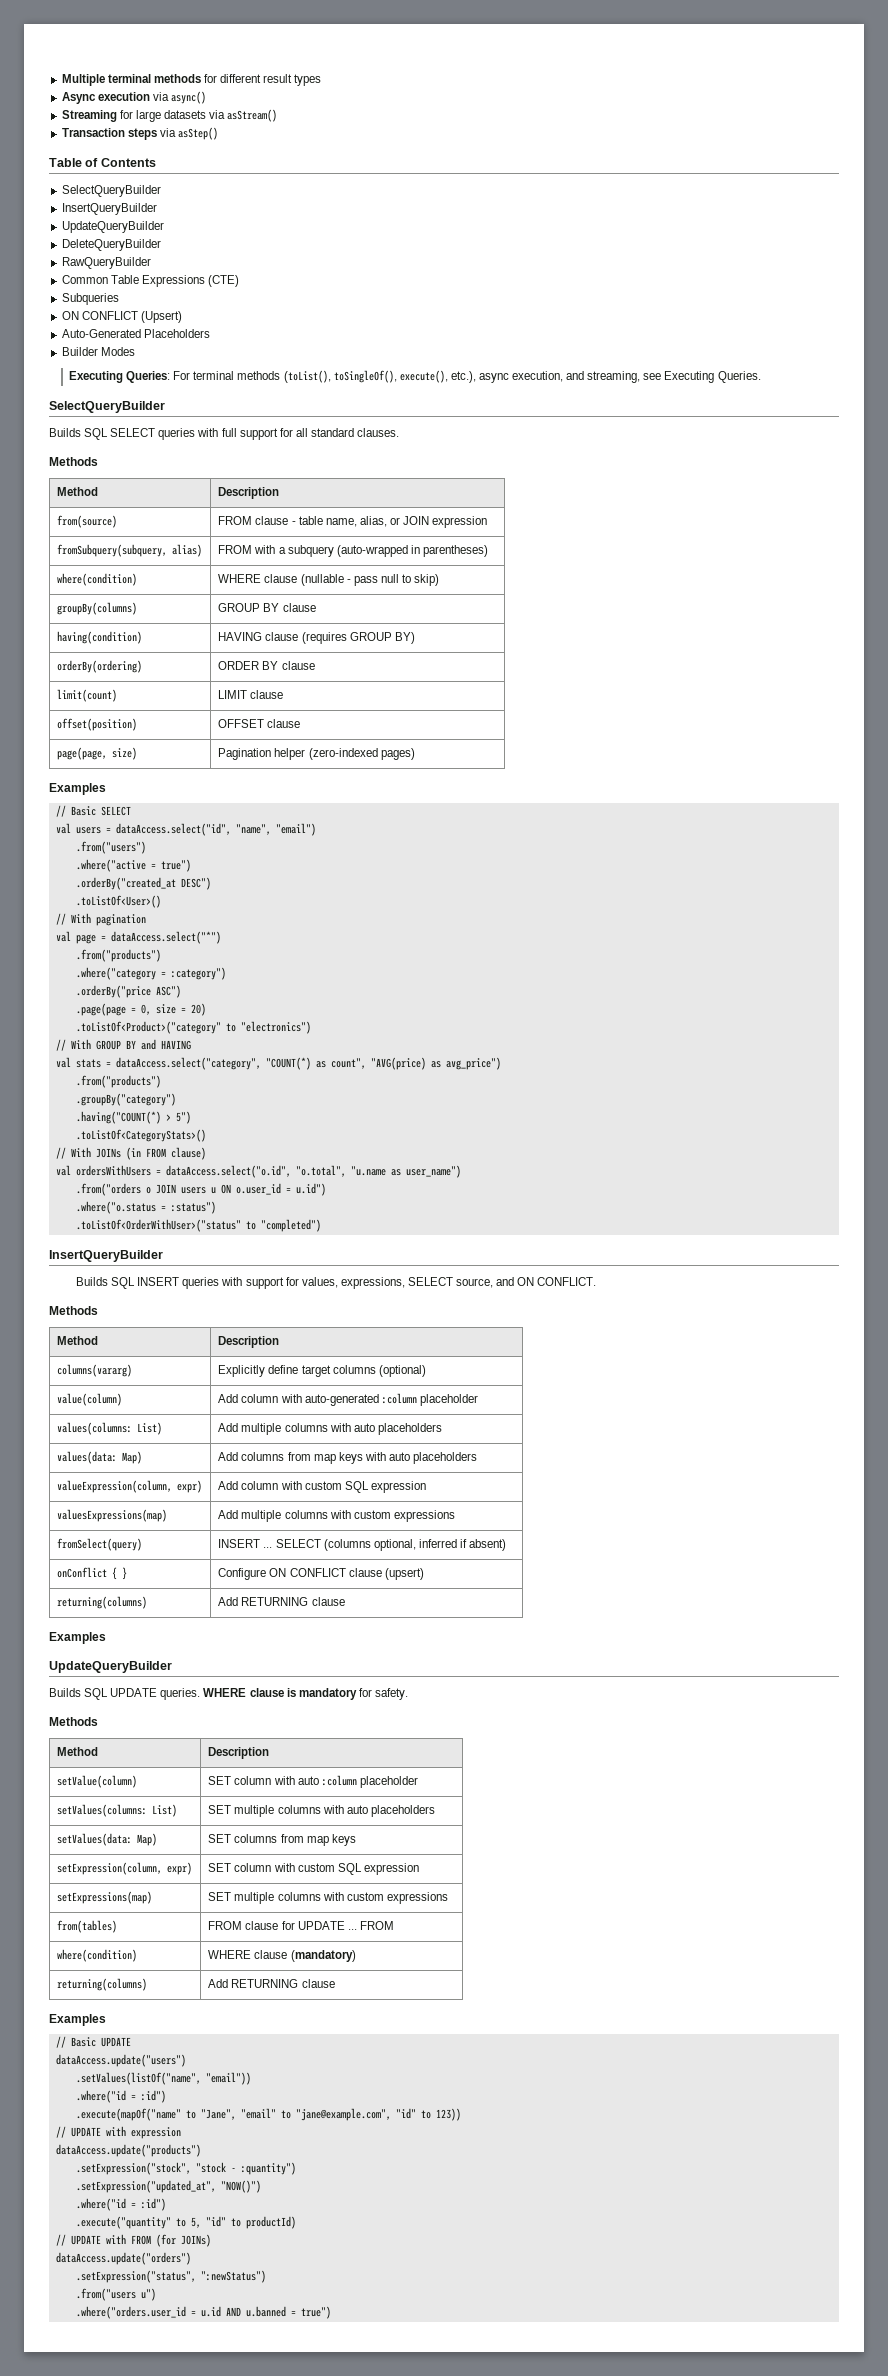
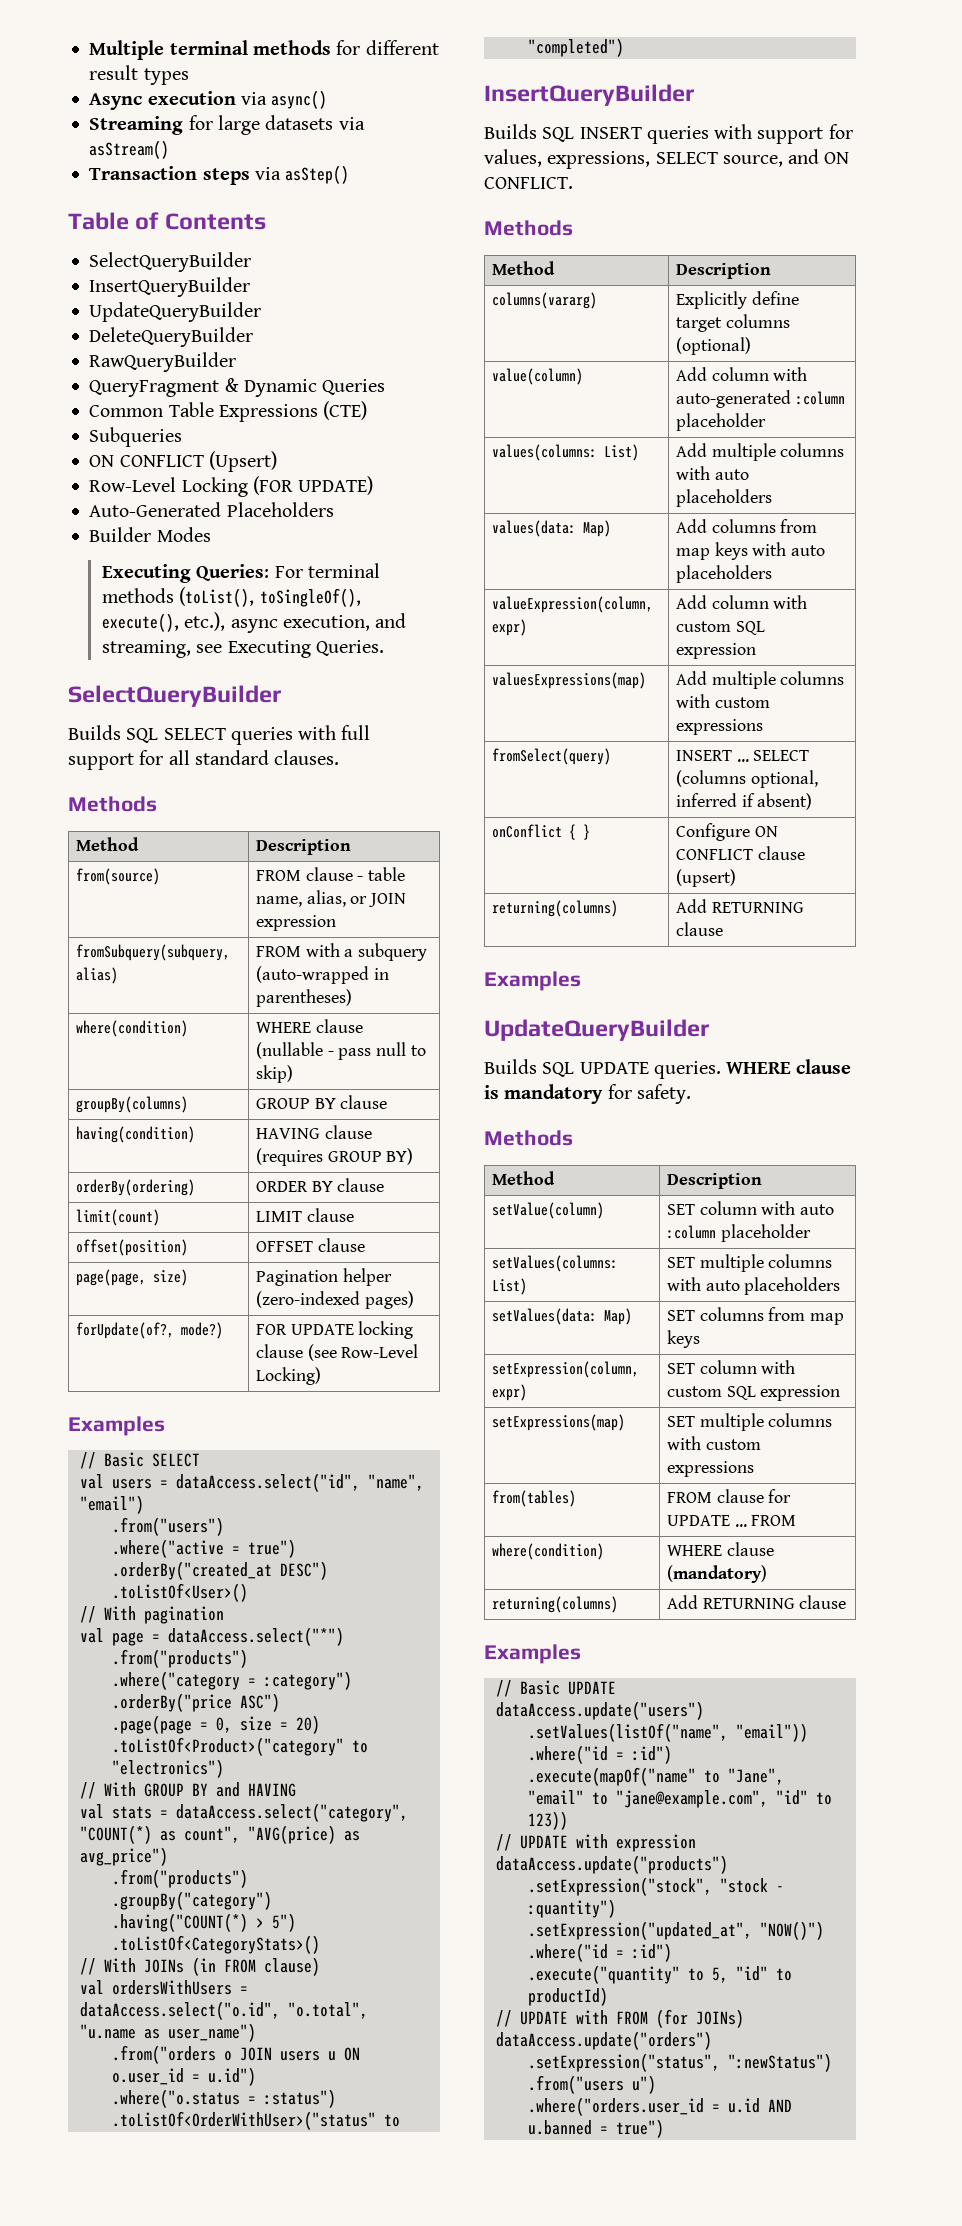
(151, 263) none -> [89,378,386,397] // QueryFragment & Dynamic Queries
(182, 317) none -> [89,476,374,497] // Row-Level Locking (FOR UPDATE)
(415, 754) none -> [75,1322,223,1339] [255,1321,414,1339] [255,1344,419,1361] [255,1367,321,1385] // forUpdate(of?, mode?) | FOR UPDATE locking clause (see Row-Level Locking)

